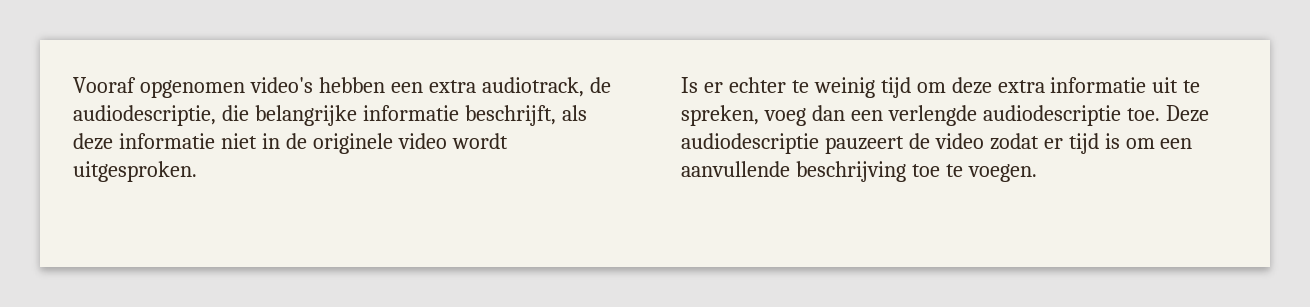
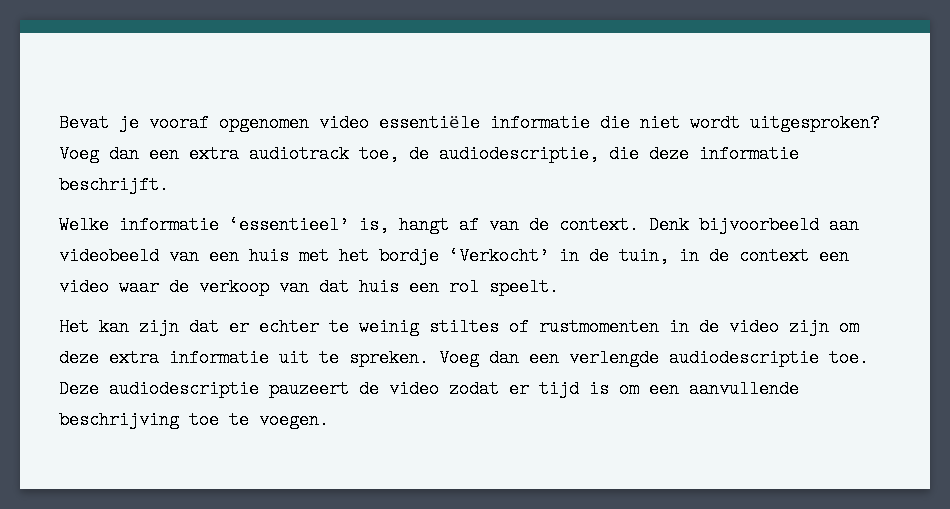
[73,77,611,98] [73,105,587,126] [73,133,508,154] [73,161,197,182] [681,77,911,98] Vooraf opgenomen video's hebben een extra audiotrack, de audiodescriptie, die belangrijke informatie beschrijft, als deze informatie niet in de originele video wordt uitgesproken. // Is er echter te weinig tijd -> [59,114,880,132] [59,145,799,163] [59,176,169,194] [59,216,859,234] [59,247,849,265] [59,278,559,296] [59,318,829,336] Bevat je vooraf opgenomen video essentiële informatie die niet wordt uitgesproken? Voeg dan een extra audiotrack toe, de audiodescriptie, die deze informatie beschrijft. // Welke informatie ‘essentieel’ is, hangt af van de context. Denk bijvoorbeeld aan videobeeld van een huis met het bordje ‘Verkocht’ in de tuin, in de context een video waar de verkoop van dat huis een rol speelt. // Het kan zijn dat er echter te weinig stiltes of rustmomenten in de video zijn
[681,105,806,126] spreken, voeg -> [349,349,479,367] spreken. Voeg

